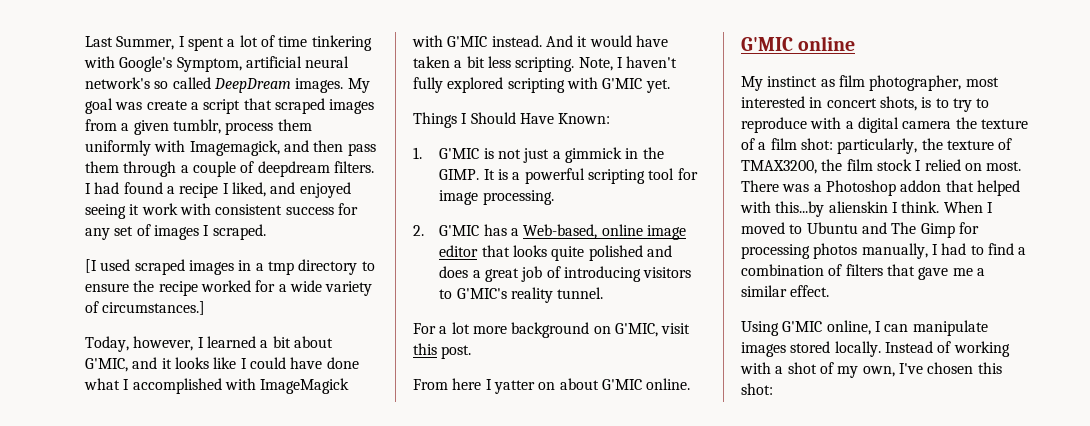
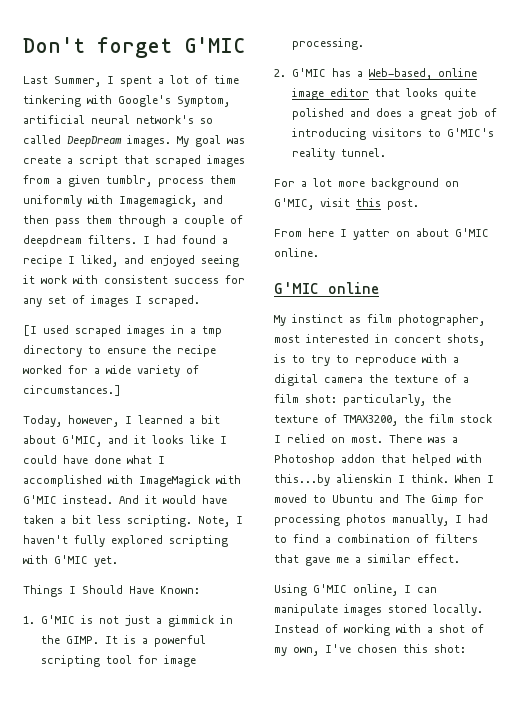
(85, 41) none -> [23,37,245,58] Don't forget G'MIC //

